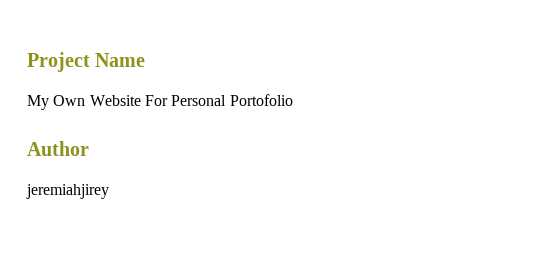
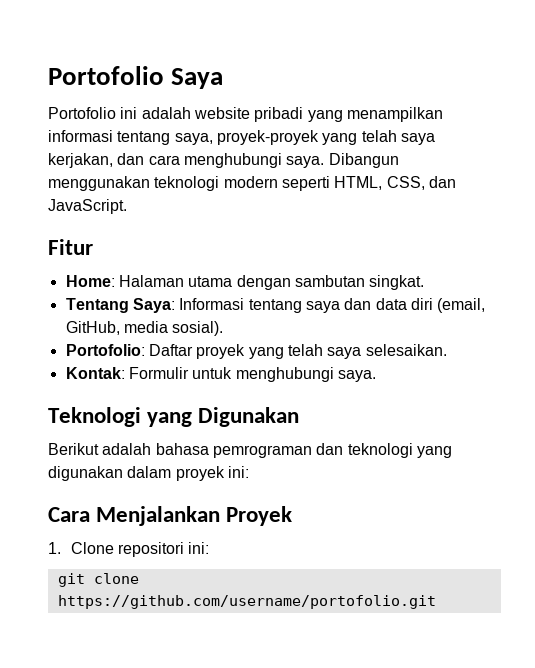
[27,52,146,72] [27,94,293,110] [27,141,89,156] [26,184,109,199] Project Name // My Own Website For Personal Portofolio // Author // jeremiahjirey -> [48,66,224,89] [48,107,443,122] [48,130,435,145] [48,153,399,168] [48,176,456,191] [48,199,127,214] [48,239,93,255] [65,275,425,290] [65,298,486,313] [65,321,224,336] [65,344,447,359] [65,367,376,382] [48,407,300,427] [48,443,452,458] [48,466,249,481] [48,506,293,526] [48,542,210,557] [57,573,139,587] [57,595,436,609] Portofolio Saya // Portofolio ini adalah website pribadi yang menampilkan informasi tentang saya, proyek-proyek yang telah saya kerjakan, dan cara menghubungi saya. Dibangun menggunakan teknologi modern seperti HTML, CSS, dan JavaScript. // Fitur // Home: Halaman utama dengan sambutan singkat. // Tentang Saya: Informasi tentang saya dan data diri (email, GitHub, media sosial). // Portofolio: Daftar proyek yang telah saya selesaikan. // Kontak: Formulir untuk menghubungi saya. // Teknologi yang Digunakan // Berikut adalah bahasa pemrograman dan teknologi yang digunakan dalam proyek ini: // Cara Menjalankan Proyek // 1. Clone repositori ini: // git clone https://github.com/username/portofolio.git

